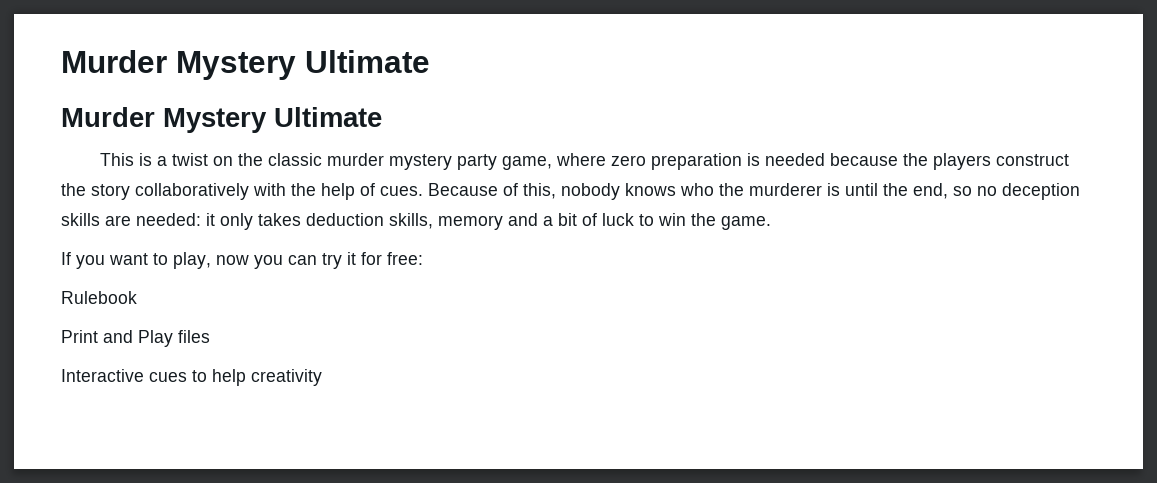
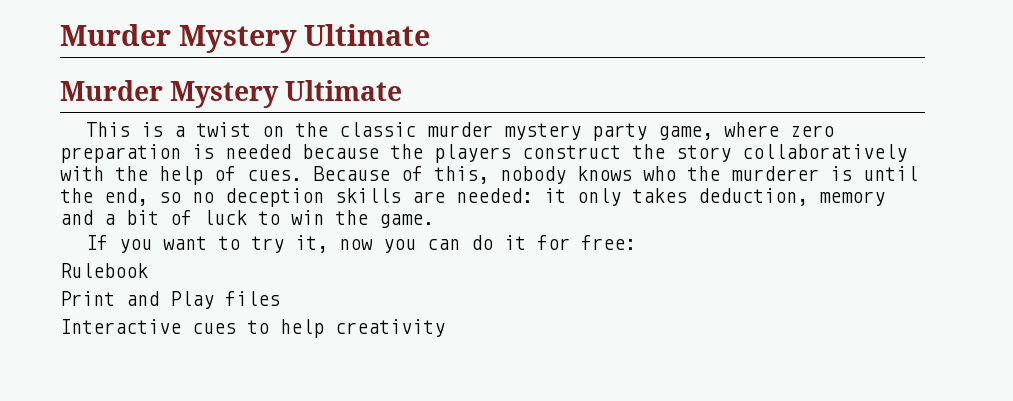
[306,213,433,229] deduction skills, -> [698,188,808,206] deduction,
[173,252,211,269] play, -> [250,235,328,253] try it,
[322,253,342,269] try -> [470,235,493,250] do

